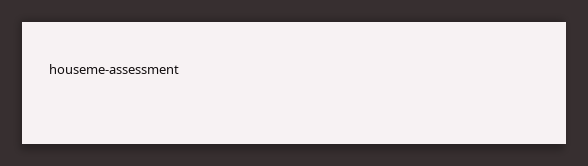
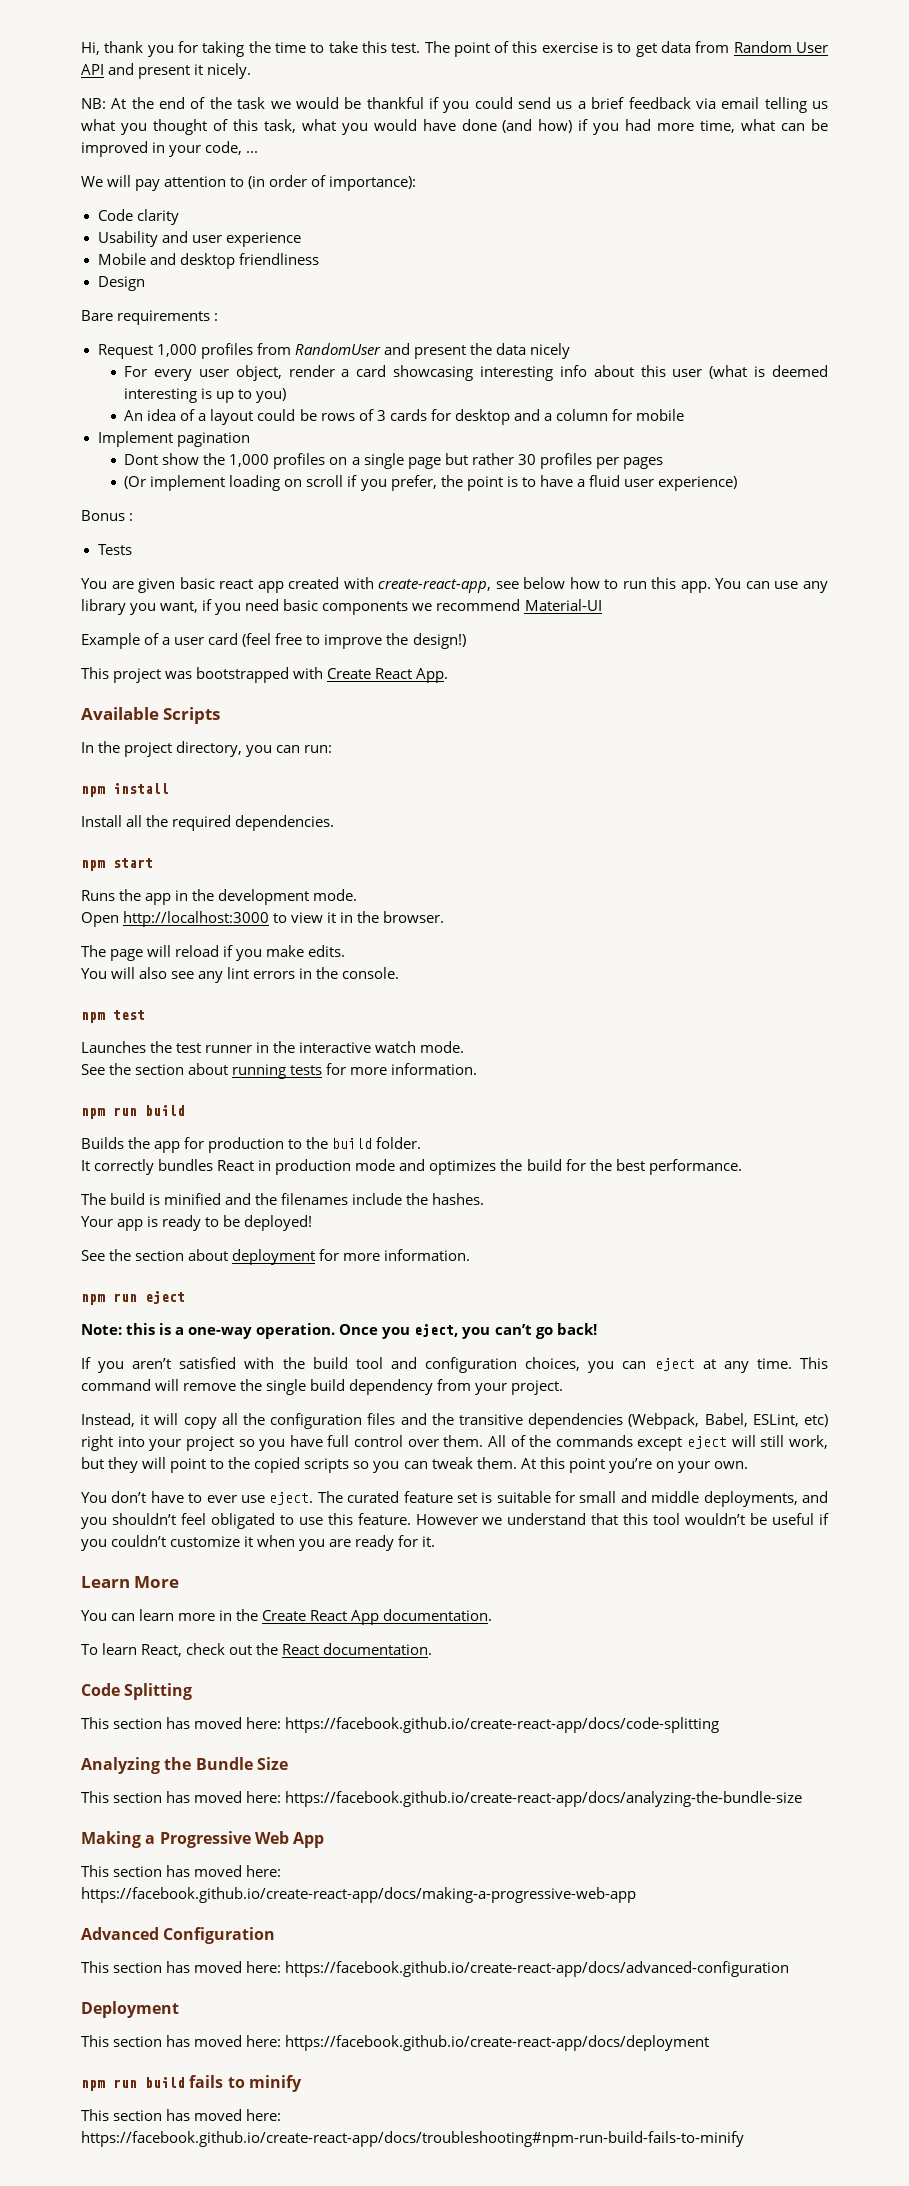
[49,64,179,74] houseme-assessment -> [81,41,829,57] [81,63,252,79] [81,97,829,113] [81,119,829,135] [81,141,259,157] [81,175,417,191] [97,209,179,225] [97,231,301,247] [97,253,319,269] [97,276,145,291] [81,310,219,325] [97,343,570,359] [124,365,828,381] [124,388,287,403] [124,409,685,425] [97,431,250,447] [124,453,663,469] [124,475,738,491] [81,510,134,521] [97,544,133,555] [81,577,828,593] [81,599,602,615] [81,633,466,649] [81,667,449,683] [81,707,221,724] [81,741,333,757] [81,783,169,797] [81,815,335,831] [81,858,153,871] [81,889,358,905] [81,911,445,927] [81,945,346,961] [81,967,400,983] [81,1010,145,1023] [81,1041,465,1053] [81,1063,478,1079] [81,1105,185,1119] [81,1137,422,1153] [81,1159,742,1175] [81,1193,485,1205] [81,1215,313,1231] [81,1249,471,1265] [81,1291,185,1305] [81,1323,597,1339] [81,1357,829,1373] [81,1379,564,1395] [81,1413,829,1429] [81,1435,829,1451] [81,1457,748,1473] [81,1491,829,1507] [81,1513,830,1529] [81,1535,436,1551] [81,1576,180,1588] [81,1609,493,1625] [81,1643,433,1657] [81,1683,193,1700] [81,1717,720,1733] [81,1757,288,1774] [81,1791,803,1807] [81,1831,325,1848] [81,1865,282,1877] [81,1887,636,1903] [81,1927,276,1944] [81,1961,790,1977] [81,2001,179,2018] [81,2035,710,2051] [81,2075,302,2092] [81,2109,282,2121] [81,2131,744,2147] Hi, thank you for taking the time to take this test. The point of this exercise is to get data from Random User API and present it nicely. // NB: At the end of the task we would be thankful if you could send us a brief feedback via email telling us what you thought of this task, what you would have done (and how) if you had more time, what can be improved in your code, ... // We will pay attention to (in order of importance): // Code clarity // Usability and user experience // Mobile and desktop friendliness // Design // Bare requirements : // Request 1,000 profiles from RandomUser and present the data nicely // For every user object, render a card showcasing interesting info about this user (what is deemed interesting is up to you) // An idea of a layout could be rows of 3 cards for desktop and a column for mobile // Implement pagination // Dont show the 1,000 profiles on a single page but rather 30 profiles per pages // (Or implement loading on scroll if you prefer, the point is to have a fluid user experience) // Bonus : // Tests // You are given basic react app created with create-react-app, see below how to run this app. You can use any library you want, if you need basic components we recommend Material-UI // Example of a user card (feel free to improve the design!) // This project was bootstrapped with Create React App. // Available Scripts // In the project directory, you can run: // npm install // Install all the required dependencies. // npm start // Runs the app in the development mode. // Open http://localhost:3000 to view it in the browser. // The page will reload if you make edits. // You will also see any lint errors in the console. // npm test // Launches the test runner in the interactive watch mode. // See the section about running tests for more information. // npm run build // Builds the app for production to the build folder. // It correctly bundles React in production mode and optimizes the build for the best performance. // The build is minified and the filenames include the hashes. // Your app is ready to be deployed! // See the section about deployment for more information. // npm run eject // Note: this is a one-way operation. Once you eject, you can’t go back! // If you aren’t satisfied with the build tool and configuration choices, you can eject at any time. This command will remove the single build dependency from your project. // Instead, it will copy all the configuration files and the transitive dependencies (Webpack, Babel, ESLint, etc) right into your project so you have full control over them. All of the commands except eject will still work, but they will point to the copied scripts so you can tweak them. At this point you’re on your own. // You don’t have to ever use eject. The curated feature set is suitable for small and middle deployments, and you shouldn’t feel obligated to use this feature. However we understand that this tool wouldn’t be useful if you couldn’t customize it when you are ready for it. // Learn More // You can learn more in the Create React App documentation. // To learn React, check out the React documentation. // Code Splitting // This section has moved here: https://facebook.github.io/create-react-app/docs/code-splitting // Analyzing the Bundle Size // This section has moved here: https://facebook.github.io/create-react-app/docs/analyzing-the-bundle-size // Making a Progressive Web App // This section has moved here: https://facebook.github.io/create-react-app/docs/making-a-progressive-web-app // Advanced Configuration // This section has moved here: https://facebook.github.io/create-react-app/docs/advanced-configuration // Deployment // This section has moved here: https://facebook.github.io/create-react-app/docs/deployment // npm run build fails to minify // This section has moved here: https://facebook.github.io/create-react-app/docs/troubleshooting#npm-run-build-fails-to-minify

